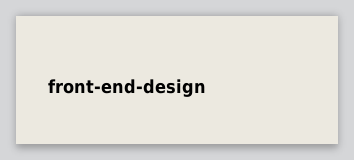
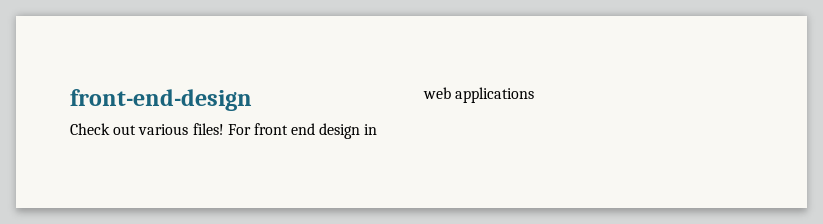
(206, 88) none -> [70,123,378,139] [423,87,535,103] // Check out various files! For front end design in web applications

